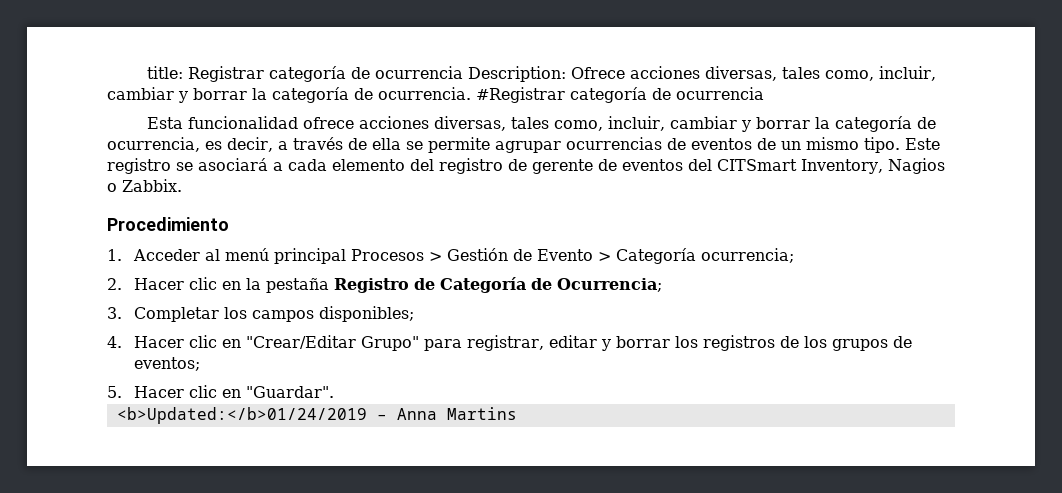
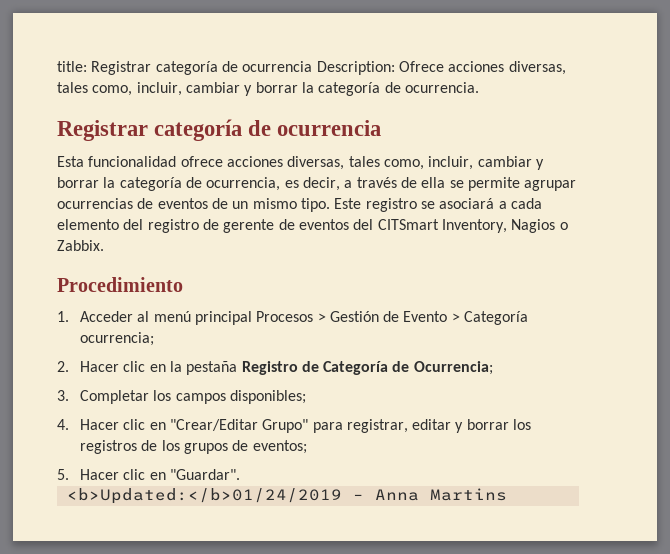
[476,87,565,103] #Registrar -> [57,120,148,141] // Registrar

